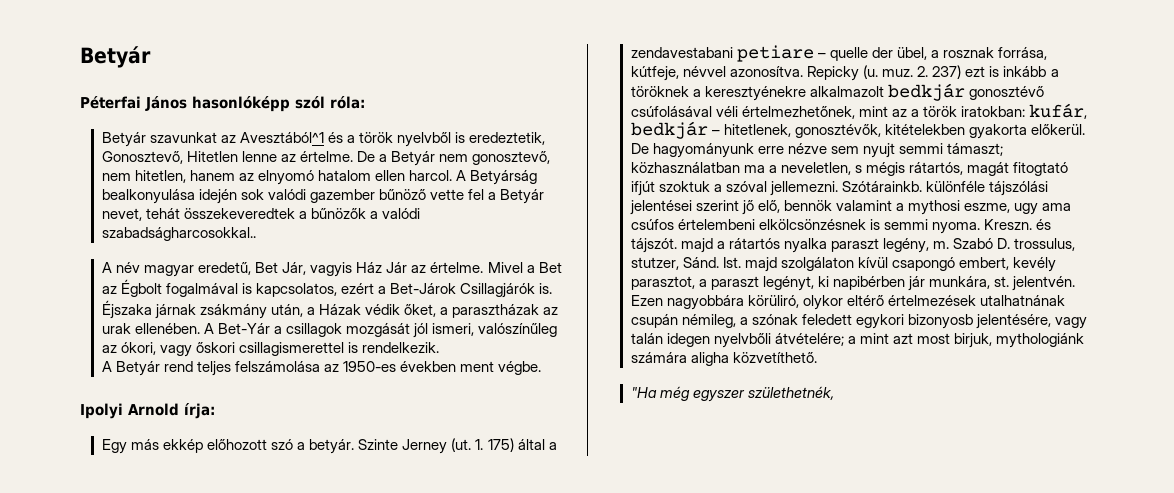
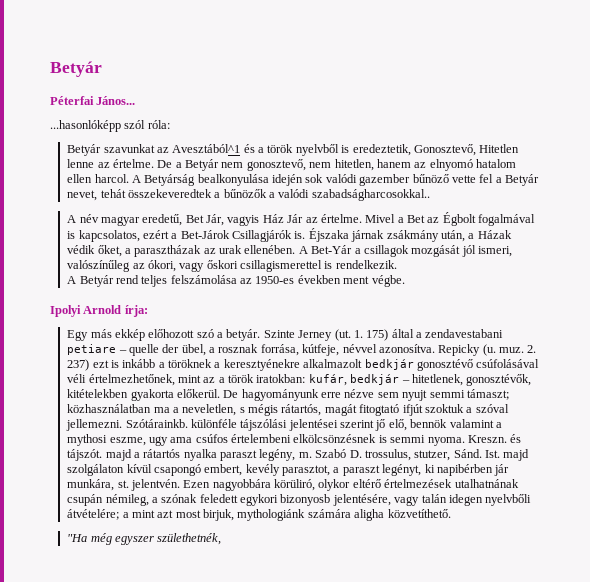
[145,96,290,112] János hasonlóképp -> [96,96,136,105] [50,120,121,132] János... // ...hasonlóképp

